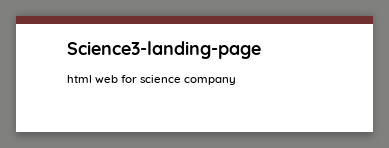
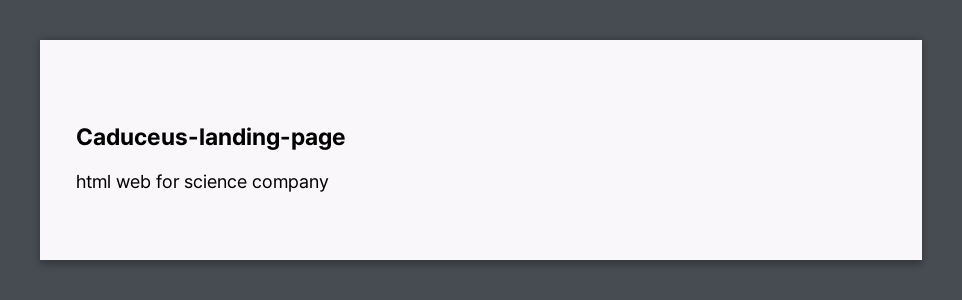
[67,41,261,59] Science3-landing-page -> [76,127,346,150] Caduceus-landing-page

